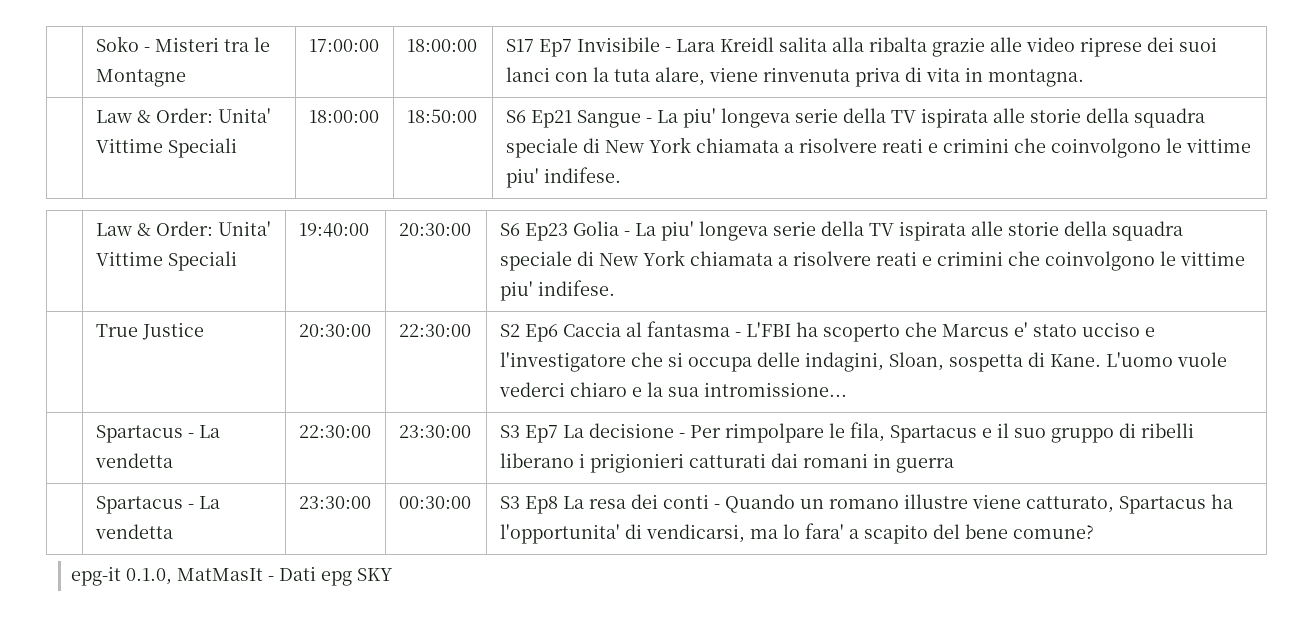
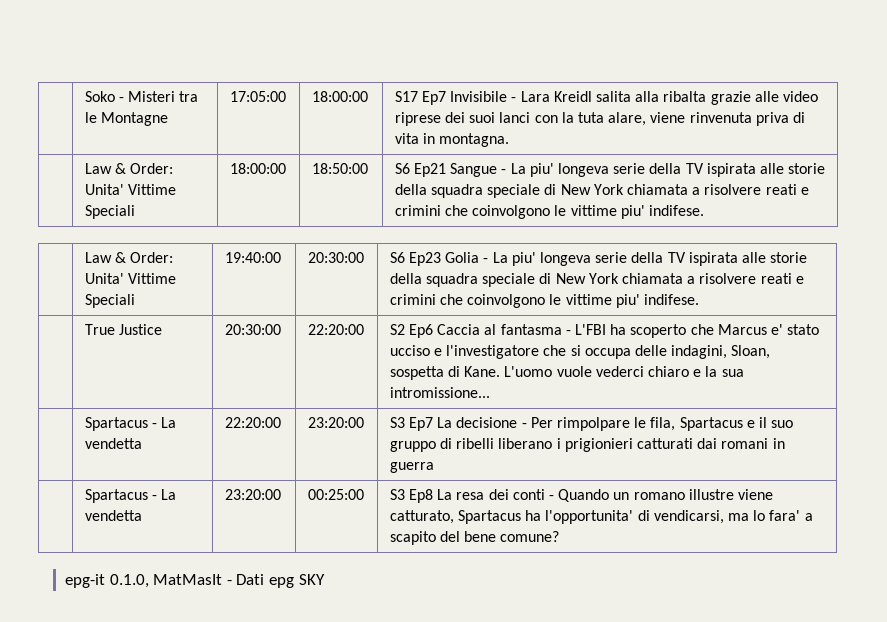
[308,39,379,52] 17:00:00 -> [229,91,286,102] 17:05:00
[398,324,471,337] 22:30:00 -> [307,324,364,335] 22:20:00
[298,425,371,438] [398,425,471,438] 22:30:00 | 23:30:00 -> [224,417,281,428] [307,417,364,428] 22:20:00 | 23:20:00
[298,496,371,509] [398,496,471,509] 23:30:00 | 00:30:00 -> [224,489,281,500] [307,489,364,500] 23:20:00 | 00:25:00

